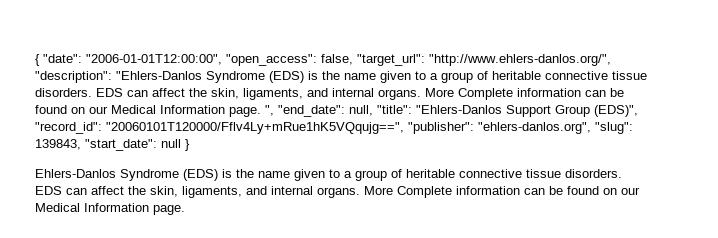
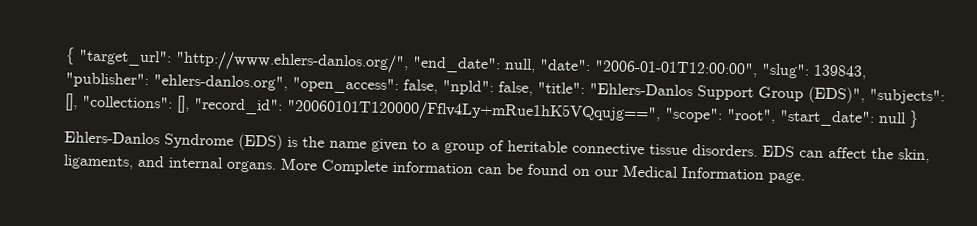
[43,54,611,66] [35,71,647,83] [35,88,624,100] [35,105,373,117] "date": "2006-01-01T12:00:00", "open_access": false, "target_url": "http://www.ehlers-danlos.org/", "description": "Ehlers-Danlos Syndrome (EDS) is the name given to a group of heritable connective tissue disorders. EDS can affect the skin, ligaments, and internal organs. More Complete information can be found on our Medical Information page. ", "end_date": null, -> [78,49,867,80] [65,72,533,96] "target_url": "http://www.ehlers-danlos.org/", "end_date": null, "date": "2006-01-01T12:00:00", "slug": 139843, "publisher": "ehlers-danlos.org", "open_access": false, "npld": false,
[35,122,633,134] [35,139,81,150] "record_id": "20060101T120000/Fflv4Ly+mRue1hK5VQqujg==", "publisher": "ehlers-danlos.org", "slug": 139843, -> [869,88,945,105] [64,93,776,125] "subjects": [], "collections": [], "record_id": "20060101T120000/Fflv4Ly+mRue1hK5VQqujg==", "scope": "root",

